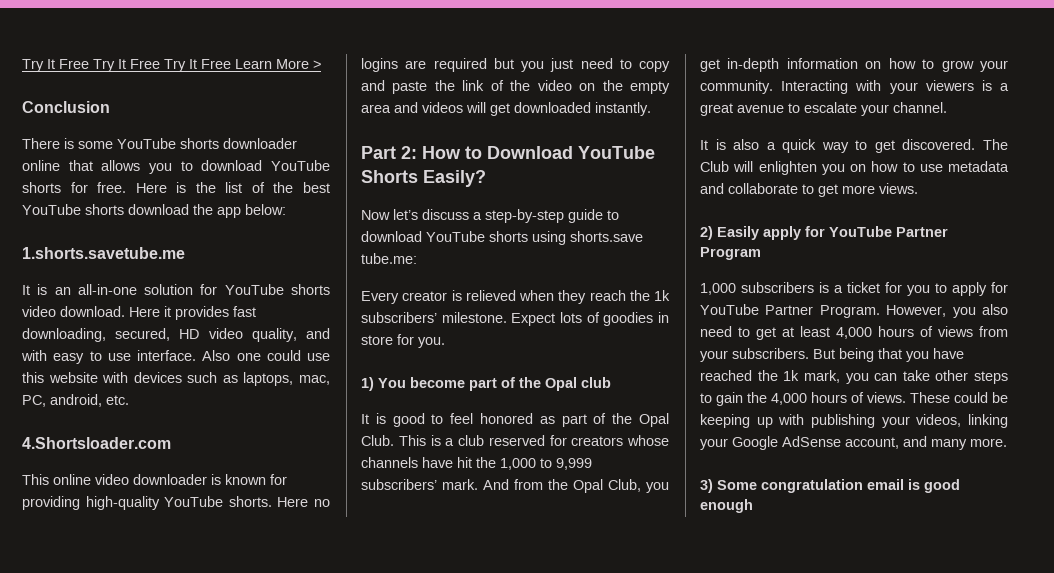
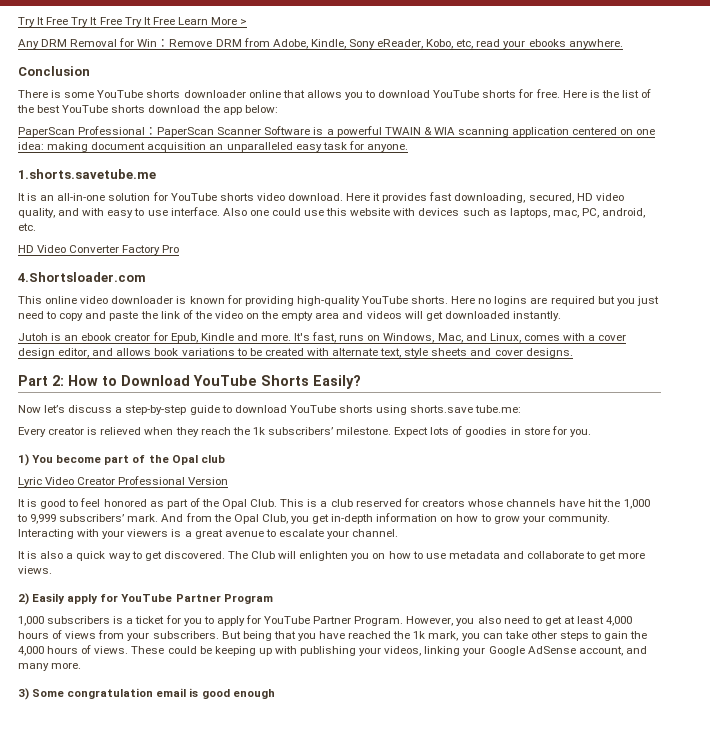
(321, 64) none -> [18,38,623,49] // Any DRM Removal for Win：Remove DRM from Adobe, Kindle, Sony eReader, Kobo, etc, read your ebooks anywhere.
(286, 209) none -> [18,126,656,137] [18,141,408,152] // PaperScan Professional：PaperScan Scanner Software is a powerful TWAIN & WIA scanning application centered on one idea: making document acquisition an unparalleled easy task for anyone.
(129, 400) none -> [18,245,180,255] // HD Video Converter Factory Pro
(651, 109) none -> [18,332,627,343] [18,348,573,358] // Jutoh is an ebook creator for Epub, Kindle and more. It's fast, runs on Windows, Mac, and Linux, comes with a cover design editor, and allows book variations to be created with alternate text, style sheets and cover designs.
(611, 382) none -> [18,476,229,487] // Lyric Video Creator Professional Version

